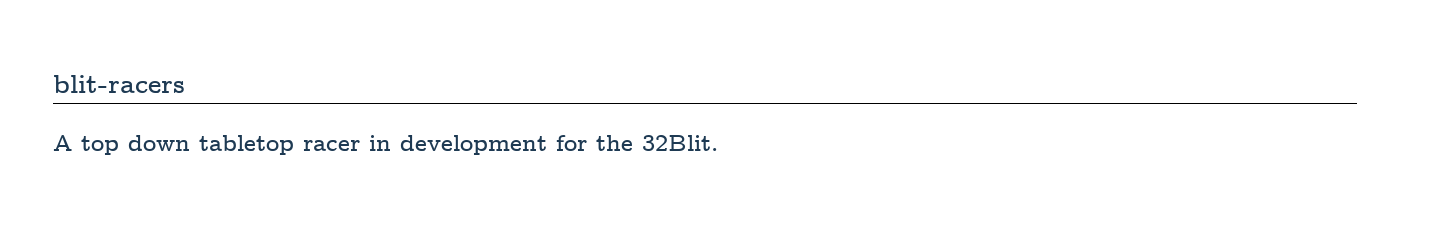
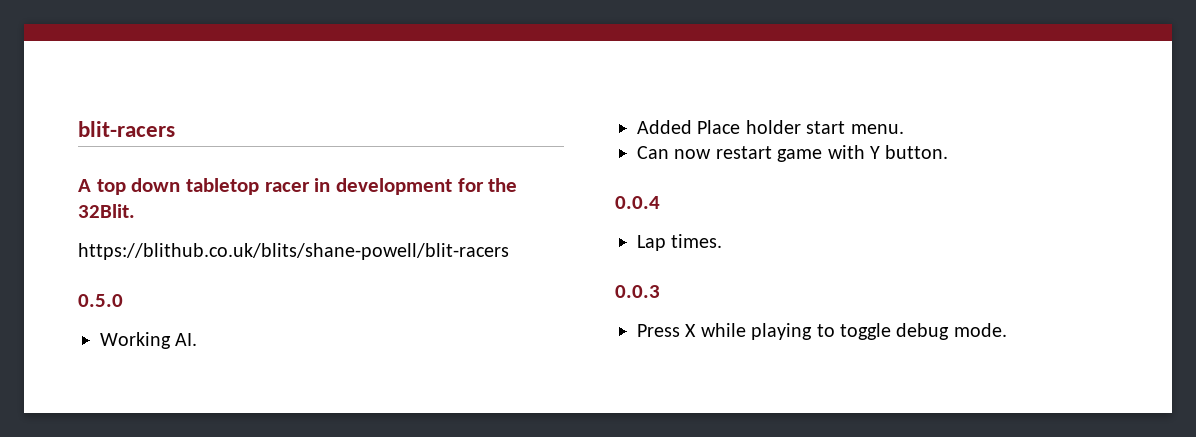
(718, 143) none -> [78,243,509,260] [78,294,123,307] [100,332,198,349] [637,120,904,134] [637,145,949,162] [615,196,660,209] [637,234,723,251] [615,285,660,298] [637,323,1007,340] // https://blithub.co.uk/blits/shane-powell/blit-racers // 0.5.0 // Working AI. // Added Place holder start menu. // Can now restart game with Y button. // 0.0.4 // Lap times. // 0.0.3 // Press X while playing to toggle debug mode.

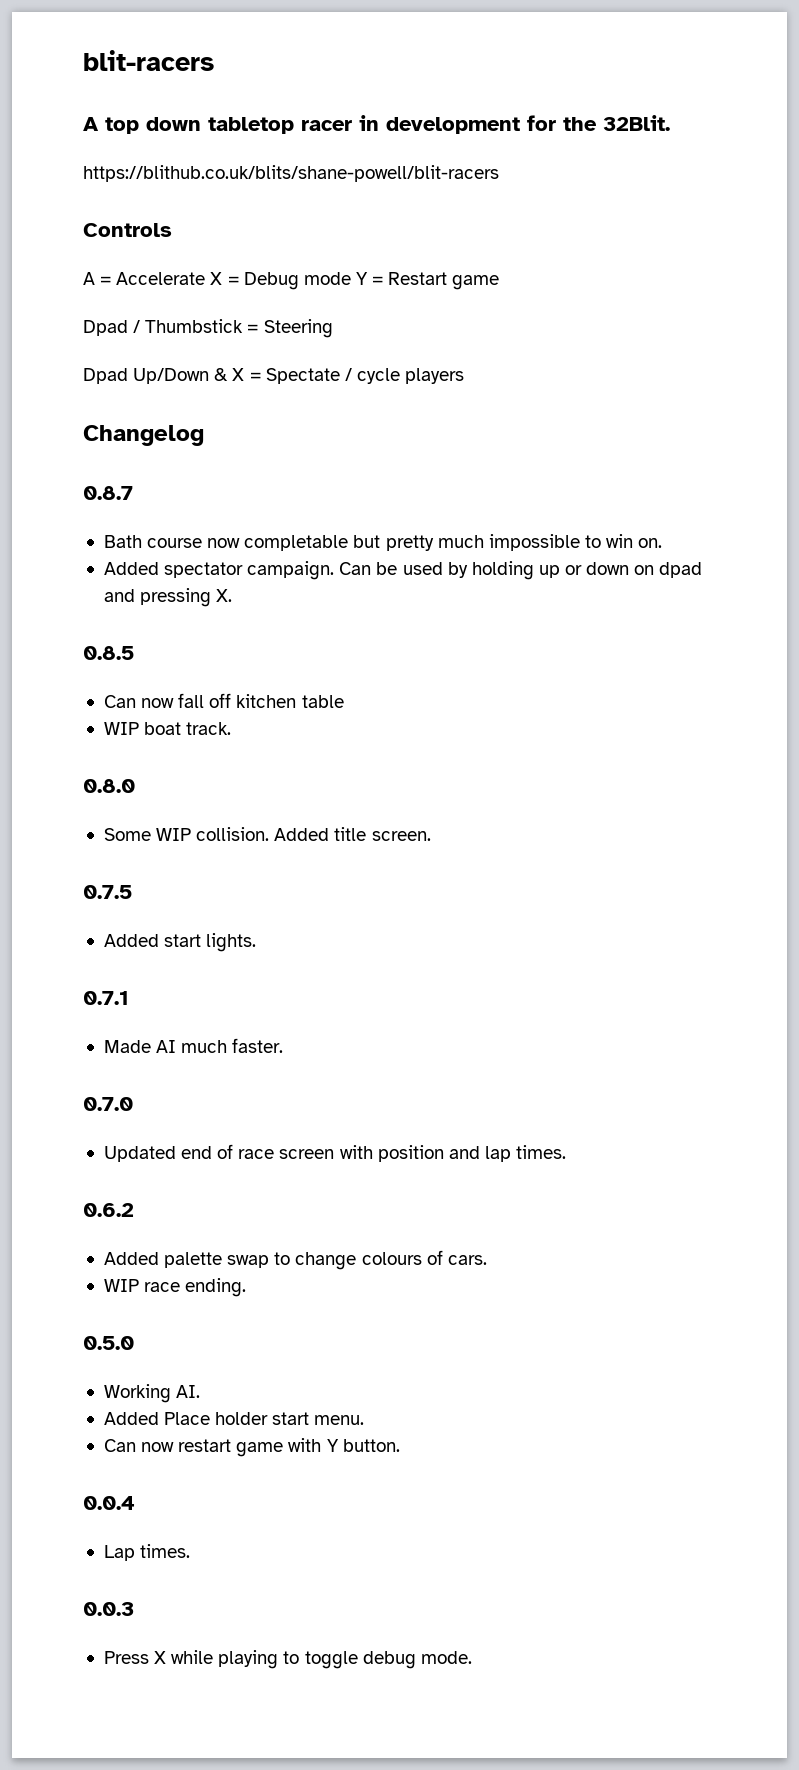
(509, 251) none -> [83,223,172,237] [83,272,500,290] [83,319,333,338] [83,368,465,384] [83,425,204,446] [83,486,133,500] [103,534,663,551] [103,561,703,580] [103,588,233,607] [83,646,134,660] [103,693,344,708] [103,722,232,735] [83,779,135,793] [103,827,431,841] [83,885,132,899] [103,933,257,952] [83,991,129,1005] [103,1038,284,1053] [83,1097,133,1111] [103,1144,567,1162] [83,1203,134,1217] [103,1250,487,1270] [103,1278,247,1297] // Controls // A = Accelerate X = Debug mode Y = Restart game // Dpad / Thumbstick = Steering // Dpad Up/Down & X = Spectate / cycle players // Changelog // 0.8.7 // Bath course now completable but pretty much impossible to win on. // Added spectator campaign. Can be used by holding up or down on dpad and pressing X. // 0.8.5 // Can now fall off kitchen table // WIP boat track. // 0.8.0 // Some WIP collision. Added title screen. // 0.7.5 // Added start lights. // 0.7.1 // Made AI much faster. // 0.7.0 // Updated end of race screen with position and lap times. // 0.6.2 // Added palette swap to change colours of cars. // WIP race ending.

